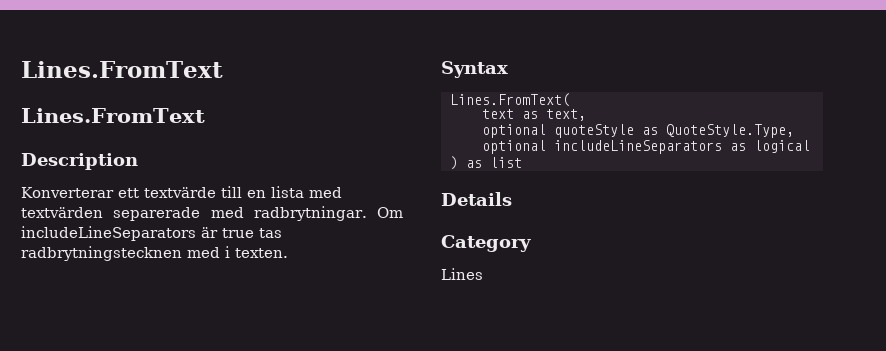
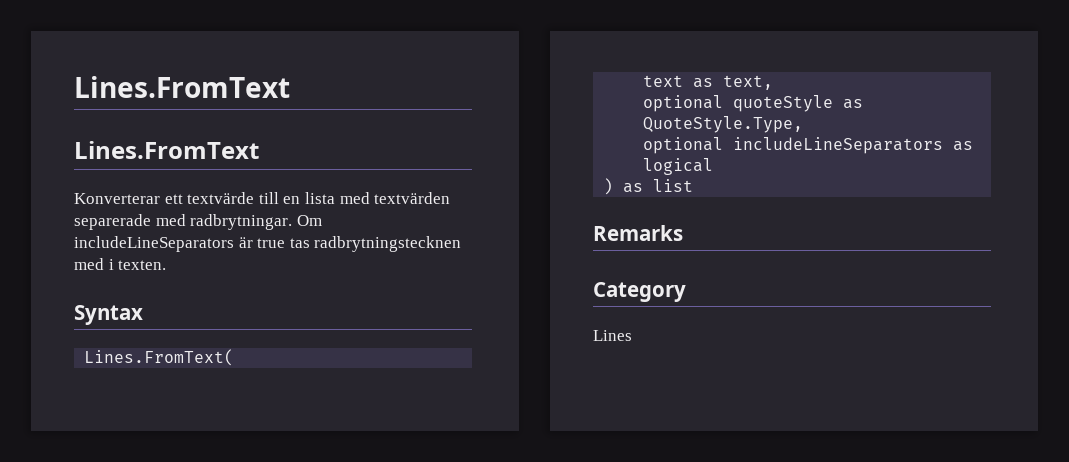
[21,153,138,170] // Description -> (259, 150) none
[441,192,512,206] Details -> [593,225,683,241] Remarks

